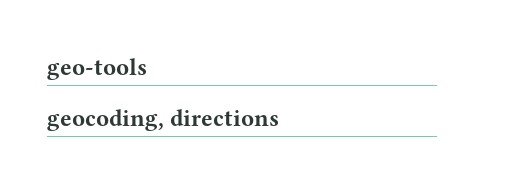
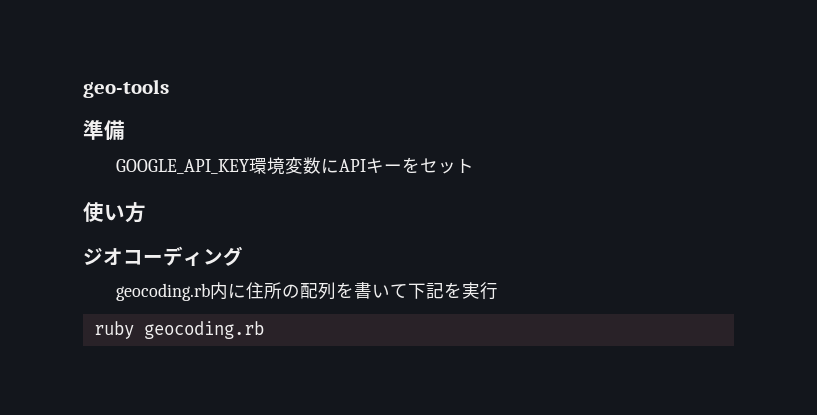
[47,109,280,131] geocoding, directions -> [83,120,125,141] [115,157,474,175] [83,202,146,223] [83,246,243,266] [115,282,498,301] [93,321,264,339] 準備 // GOOGLE_API_KEY環境変数にAPIキーをセット // 使い方 // ジオコーディング // geocoding.rb内に住所の配列を書いて下記を実行 // ruby geocoding.rb

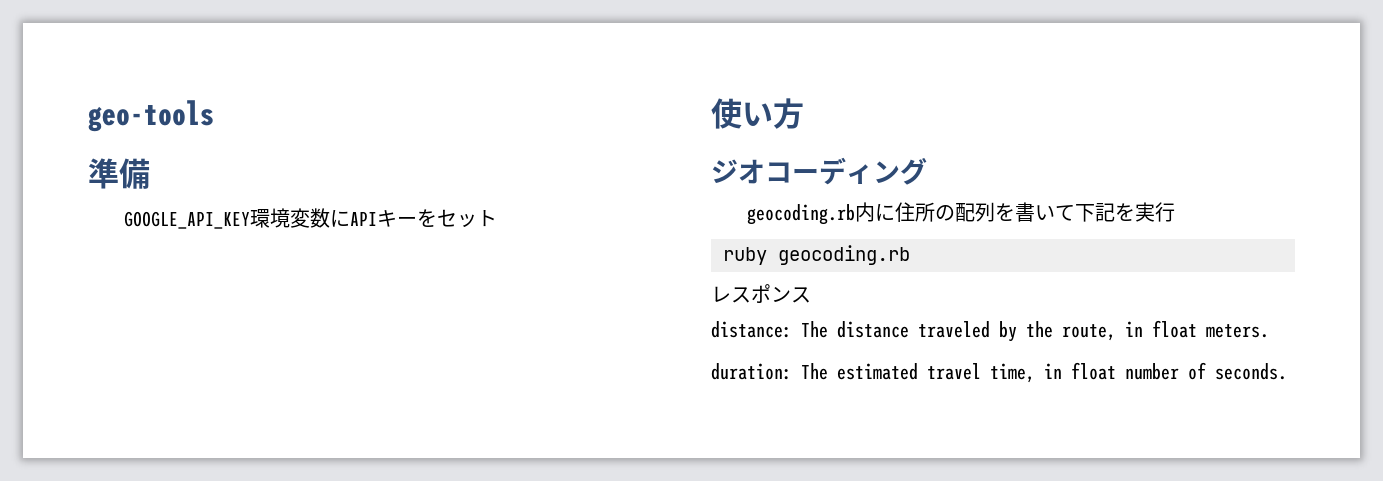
(264, 330) none -> [711,284,811,303] [711,320,1269,342] [711,362,1287,383] // レスポンス // distance: The distance traveled by the route, in float meters. // duration: The estimated travel time, in float number of seconds.

